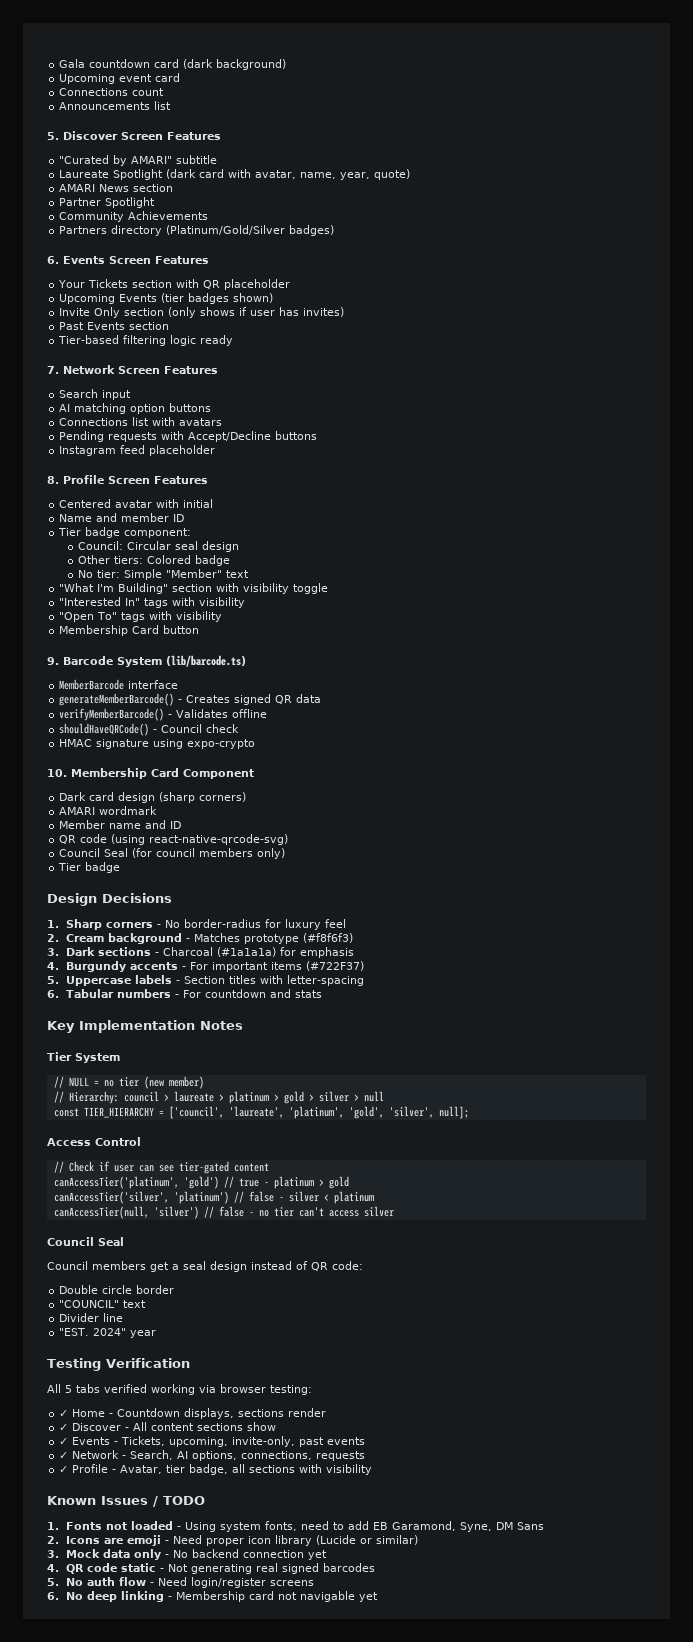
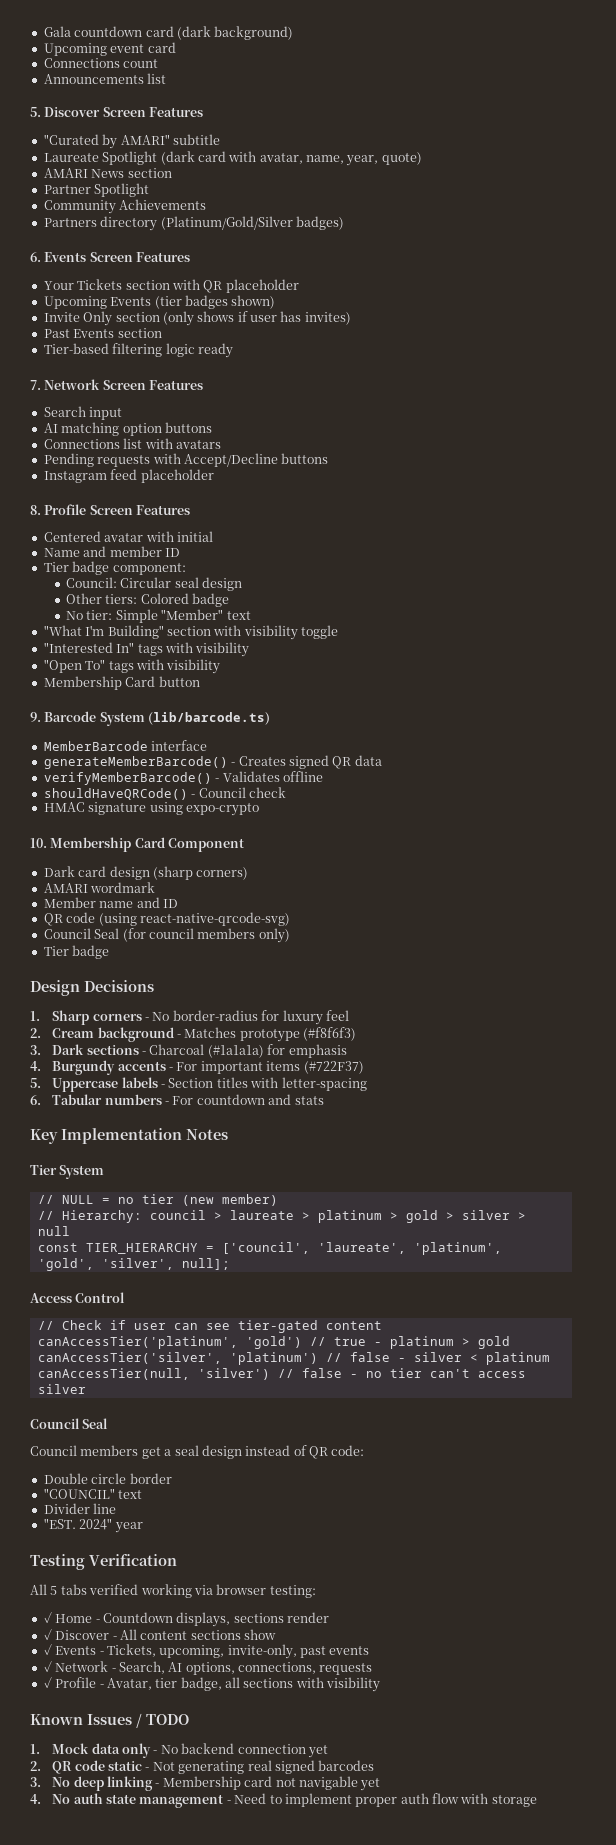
[66,1521,545,1532] [47,1535,419,1546] [47,1550,59,1558] Fonts not loaded - Using system fonts, need to add EB Garamond, Syne, DM Sans // 2. Icons are emoji - Need proper icon library (Lucide or similar) // 3. -> (40, 1749) none
[47,1564,59,1572] 4. -> [30,1761,41,1771] 2.
[47,1577,315,1588] [47,1592,59,1600] 5. No auth flow - Need login/register screens // 6. -> [30,1777,41,1787] 3.
(379, 1597) none -> [30,1793,537,1808] // 4. No auth state management - Need to implement proper auth flow with storage

